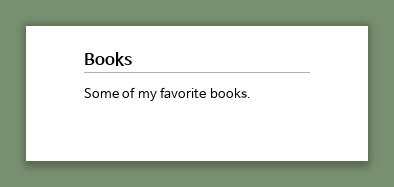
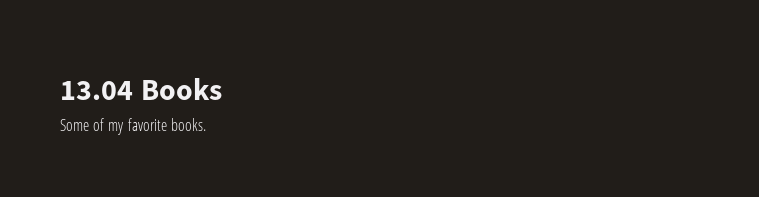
(84, 59) none -> [60,81,133,100] 13.04

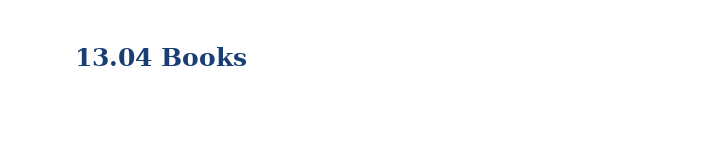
[60,118,206,135] // Some of my favorite books. -> (247, 56) none

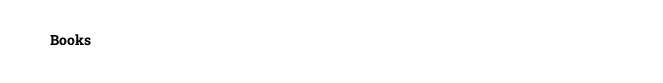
[75,48,152,66] 13.04 -> (50, 40) none

